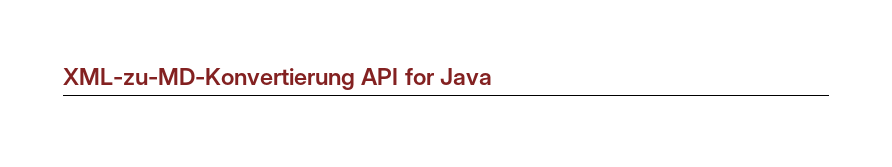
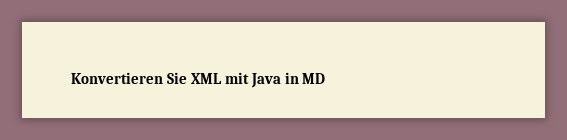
[63,68,493,90] XML-zu-MD-Konvertierung API for Java -> [71,72,326,88] Konvertieren Sie XML mit Java in MD

